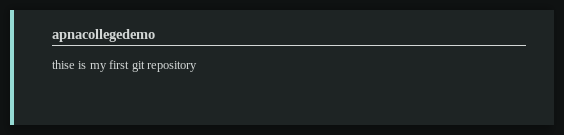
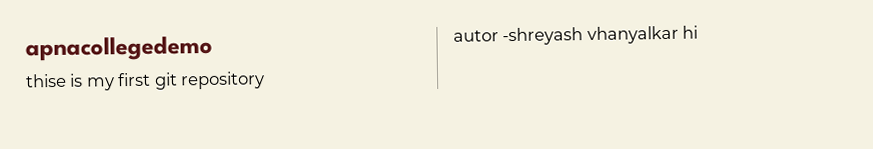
(197, 66) none -> [453,25,699,46] // autor -shreyash vhanyalkar hi

